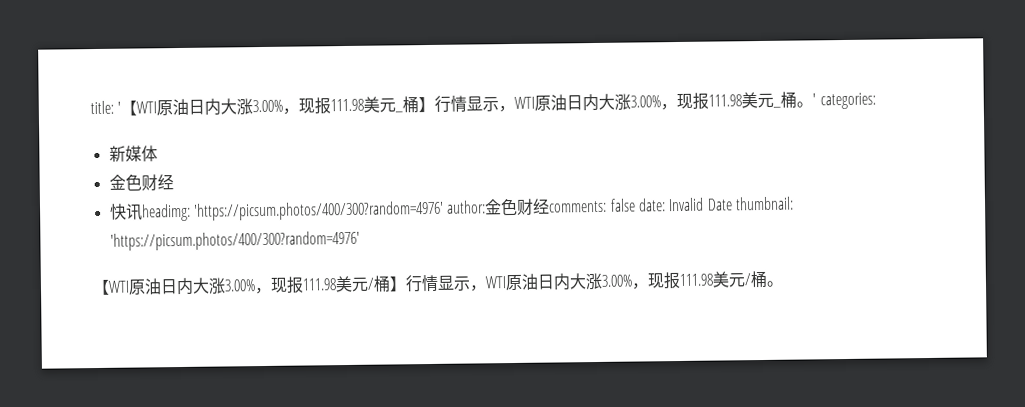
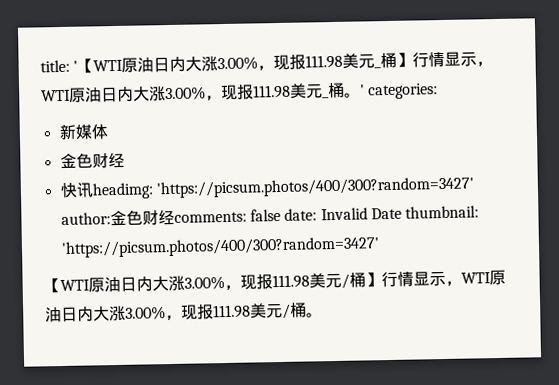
[192,200,444,221] 'https://picsum.photos/400/300?random=4976' -> [155,176,475,199] 'https://picsum.photos/400/300?random=3427'
[109,230,360,251] 'https://picsum.photos/400/300?random=4976' -> [60,236,380,259] 'https://picsum.photos/400/300?random=3427'

